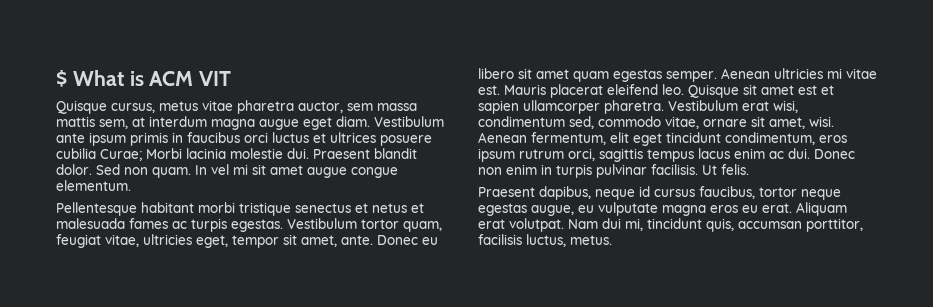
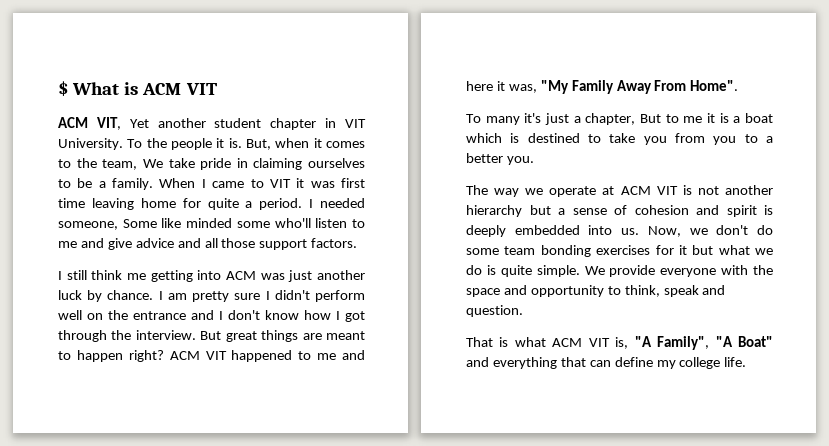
[56,100,417,114] [56,116,444,130] [56,132,432,146] [56,148,417,161] [56,164,398,178] [56,180,131,191] [56,202,424,216] [56,218,442,232] [56,234,438,248] [478,68,877,82] [478,84,834,98] [478,100,798,114] [478,116,834,129] [478,132,847,146] [478,148,855,162] [478,164,749,178] [478,186,841,200] [478,202,847,216] [478,218,863,232] [478,234,612,247] Quisque cursus, metus vitae pharetra auctor, sem massa mattis sem, at interdum magna augue eget diam. Vestibulum ante ipsum primis in faucibus orci luctus et ultrices posuere cubilia Curae; Morbi lacinia molestie dui. Praesent blandit dolor. Sed non quam. In vel mi sit amet augue congue elementum. // Pellentesque habitant morbi tristique senectus et netus et malesuada fames ac turpis egestas. Vestibulum tortor quam, feugiat vitae, ultricies eget, tempor sit amet, ante. Donec eu libero sit amet quam egestas semper. Aenean ultricies mi vitae est. Mauris placerat eleifend leo. Quisque sit amet est et sapien ullamcorper pharetra. Vestibulum erat wisi, condimentum sed, commodo vitae, ornare sit amet, wisi. Aenean fermentum, elit eget tincidunt condimentum, eros ipsum rutrum orci, sagittis tempus lacus enim ac dui. Donec non enim in turpis pulvinar facilisis. Ut felis. // Praesent dapibus, neque id cursus faucibus, tortor neque egestas augue, eu vulputate magna eros eu erat. Aliquam erat volutpat. Nam dui mi, tincidunt quis, accumsan porttitor, facilisis luctus, metus. -> [58,117,367,130] [58,138,366,150] [58,158,365,170] [58,178,366,190] [58,198,365,210] [58,218,366,230] [58,238,358,250] [58,270,365,282] [58,290,365,302] [58,310,365,322] [58,330,366,342] [58,350,365,362] [466,80,739,94] [466,113,773,125] [466,133,773,145] [466,153,534,165] [466,185,773,197] [466,205,773,217] [466,225,773,237] [466,245,773,257] [466,265,773,277] [466,285,726,297] [466,305,523,317] [466,336,773,350] [466,357,747,369] ACM VIT, Yet another student chapter in VIT University. To the people it is. But, when it comes to the team, We take pride in claiming ourselves to be a family. When I came to VIT it was first time leaving home for quite a period. I needed someone, Some like minded some who'll listen to me and give advice and all those support factors. // I still think me getting into ACM was just another luck by chance. I am pretty sure I didn't perform well on the entrance and I don't know how I got through the interview. But great things are meant to happen right? ACM VIT happened to me and here it was, "My Family Away From Home". // To many it's just a chapter, But to me it is a boat which is destined to take you from you to a better you. // The way we operate at ACM VIT is not another hierarchy but a sense of cohesion and spirit is deeply embedded into us. Now, we don't do some team bonding exercises for it but what we do is quite simple. We provide everyone with the space and opportunity to think, speak and question. // That is what ACM VIT is, "A Family", "A Boat" and everything that can define my college life.

